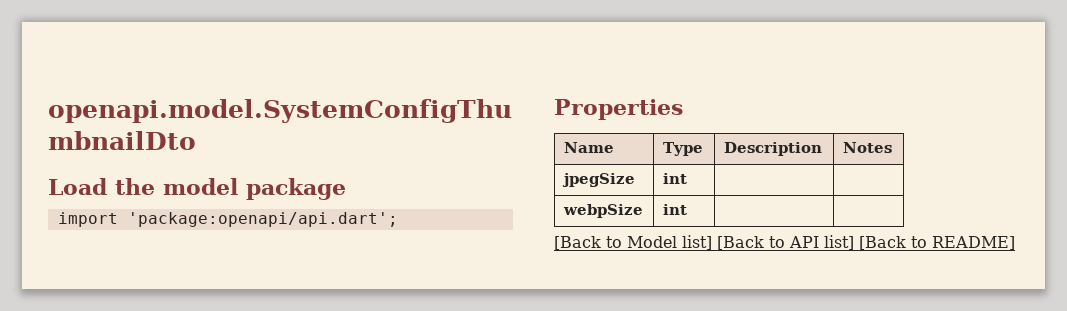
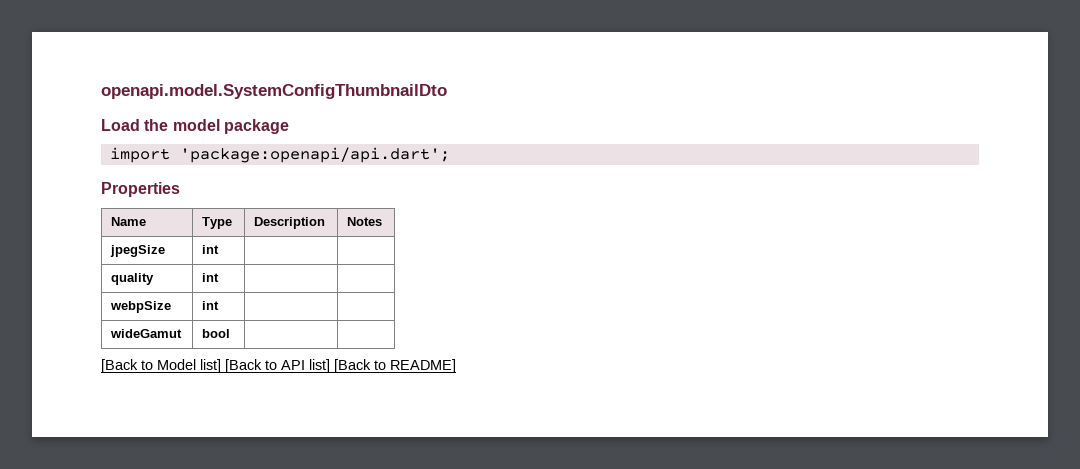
(687, 178) none -> [111,273,155,285] [202,273,220,282] // quality | int | |
(687, 209) none -> [110,329,183,338] [202,329,231,338] // wideGamut | bool | |

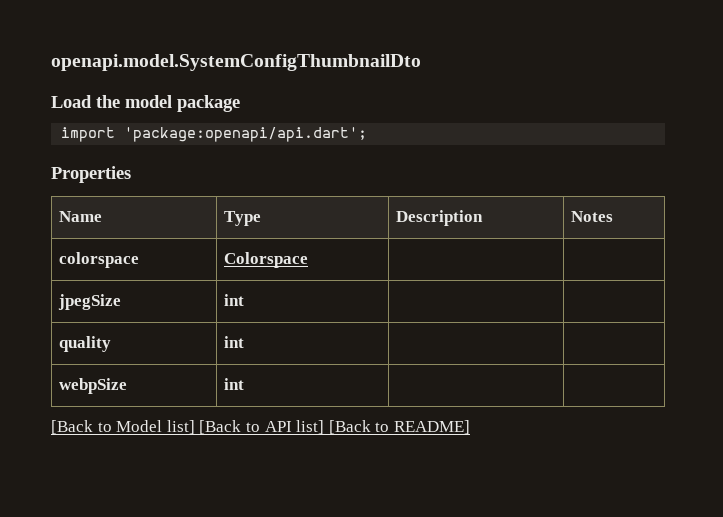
(383, 221) none -> [58,252,139,268] [223,252,308,268] // colorspace | Colorspace | |
[110,329,183,338] [202,329,231,338] // wideGamut | bool | | -> (244, 384) none

